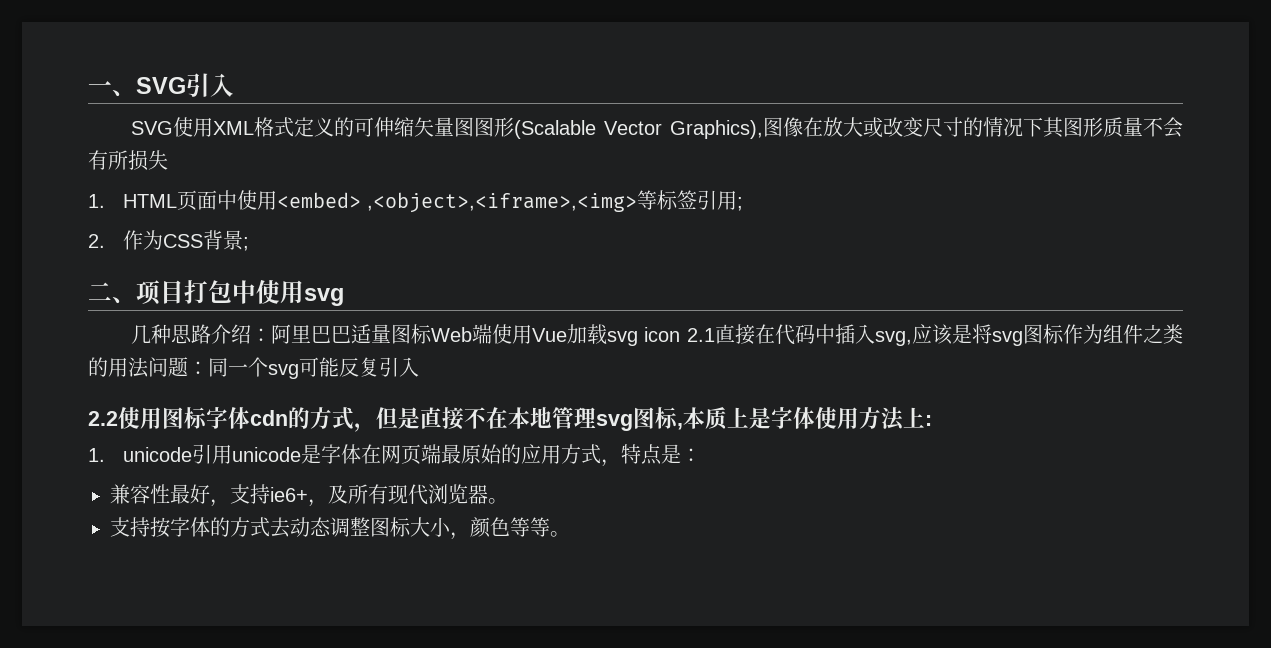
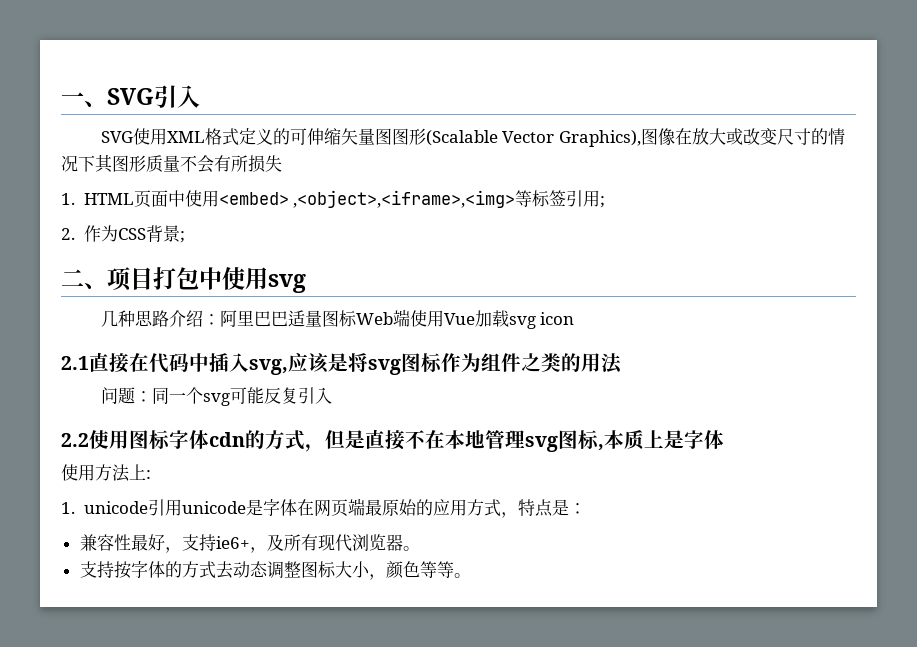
(681, 334) none -> (575, 318) //
(149, 367) none -> (622, 363) //
(815, 418) none -> (724, 439) //

